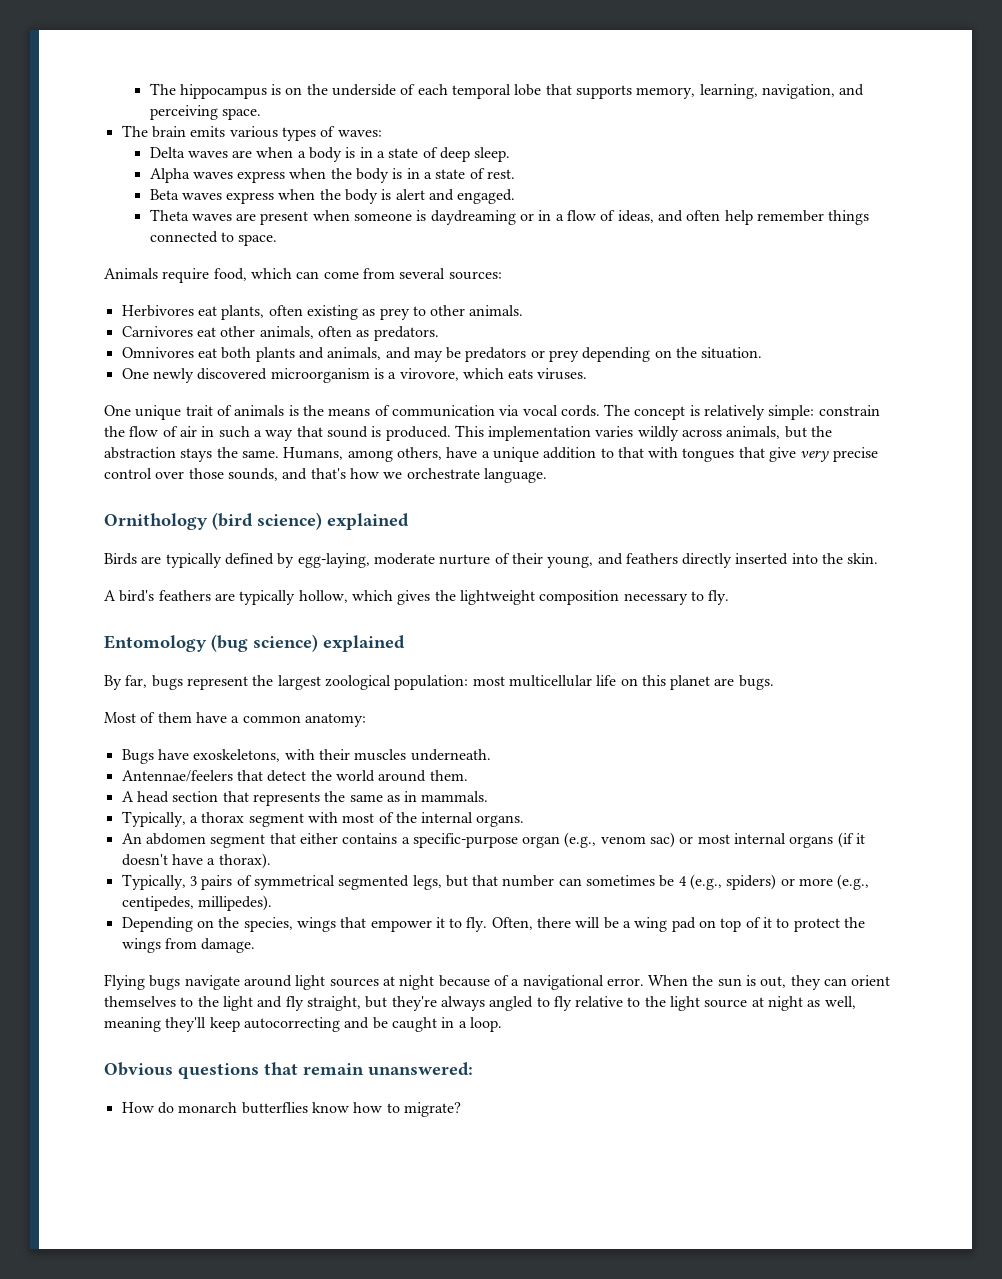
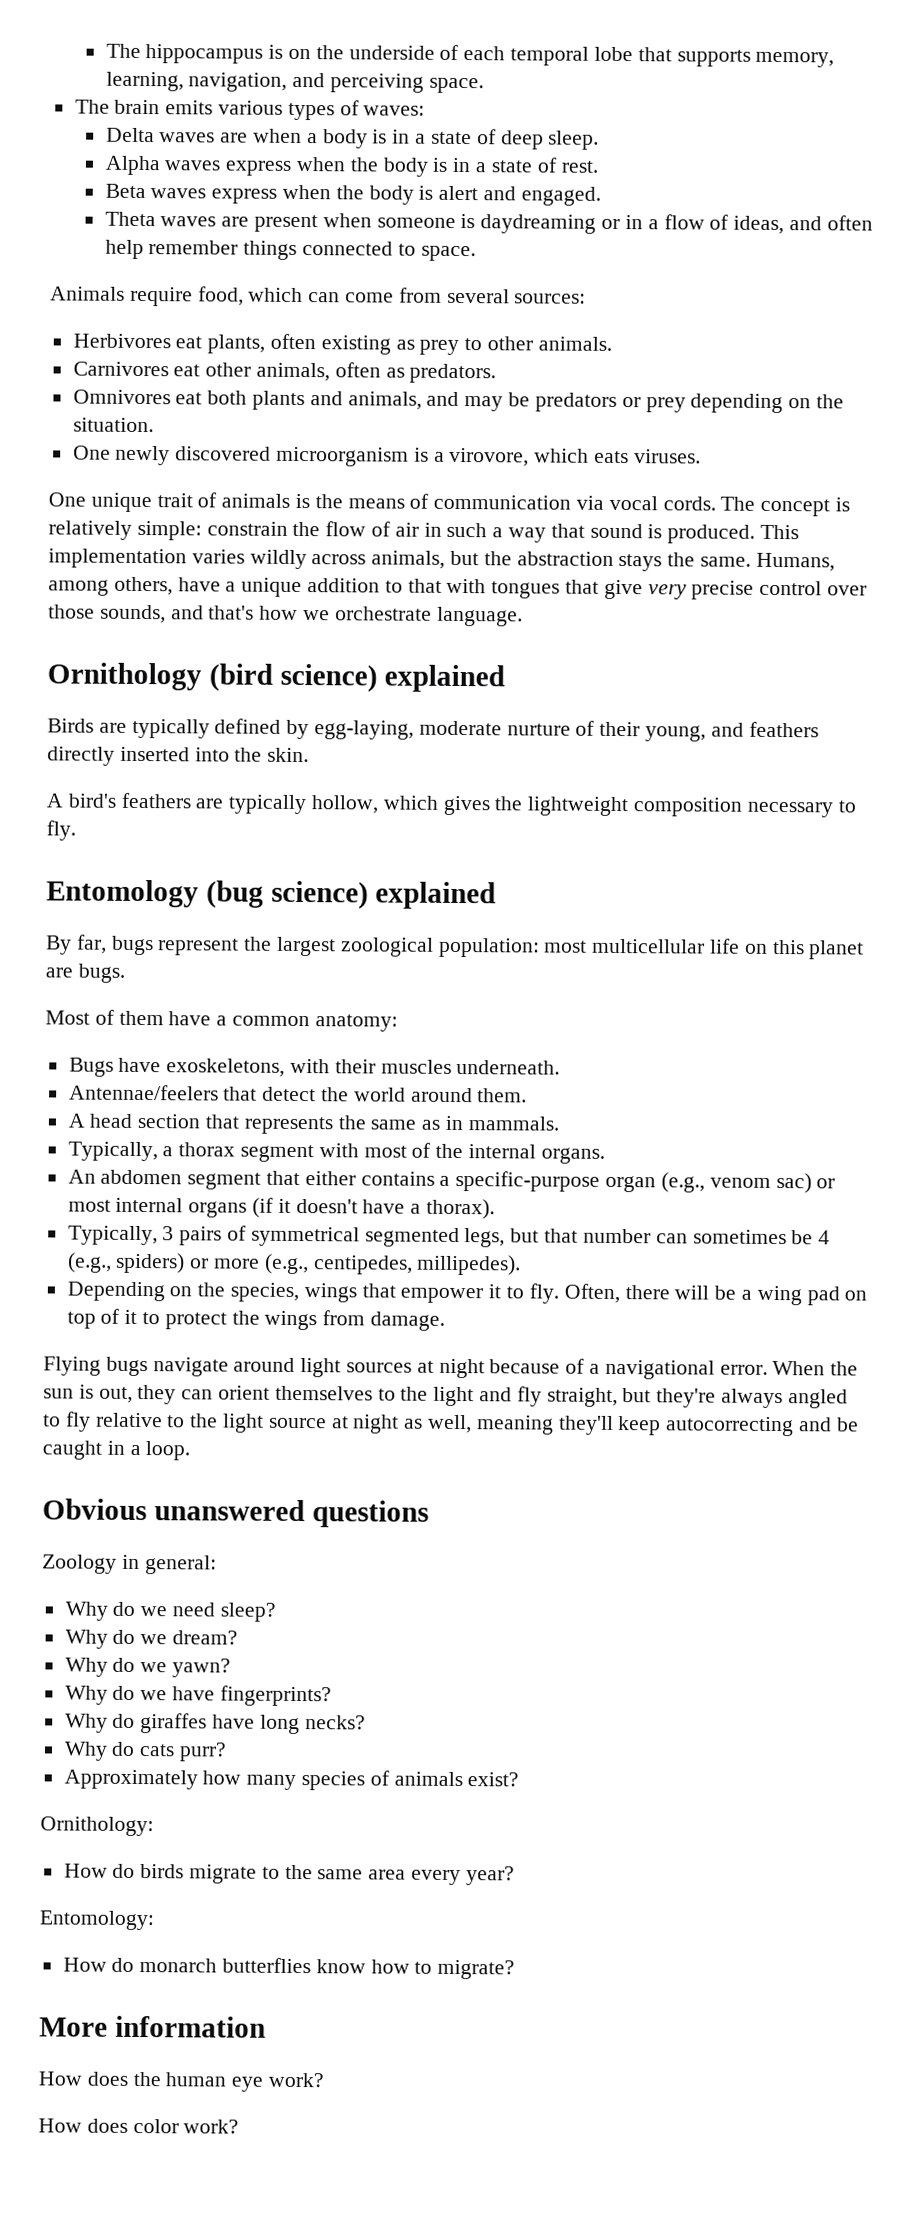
(173, 1069) none -> [153,1499,305,1522] unanswered
[264,1062,473,1076] that remain unanswered: -> [42,1554,217,1575] [64,1601,276,1622] [64,1629,239,1649] [64,1657,232,1678] [64,1685,332,1707] [64,1713,366,1735] [63,1741,228,1762] [63,1769,520,1791] [40,1816,154,1837] [63,1863,515,1886] [39,1910,154,1931] // Zoology in general: // Why do we need sleep? // Why do we dream? // Why do we yawn? // Why do we have fingerprints? // Why do giraffes have long necks? // Why do cats purr? // Approximately how many species of animals exist? // Ornithology: // How do birds migrate to the same area every year? // Entomology:
(461, 1109) none -> [39,2015,266,2038] [38,2071,325,2092] [38,2118,240,2134] // More information // How does the human eye work? // How does color work?

